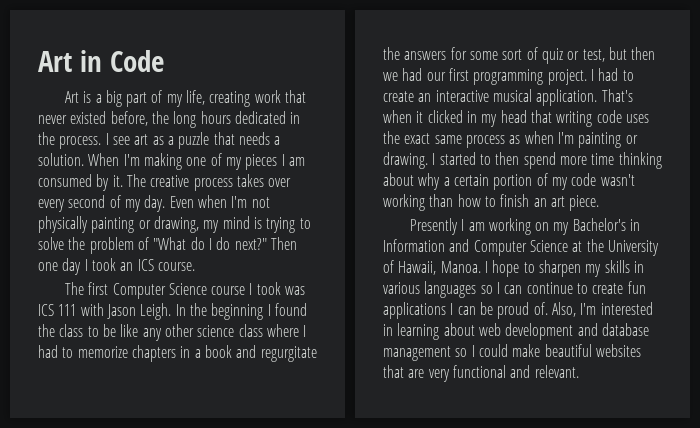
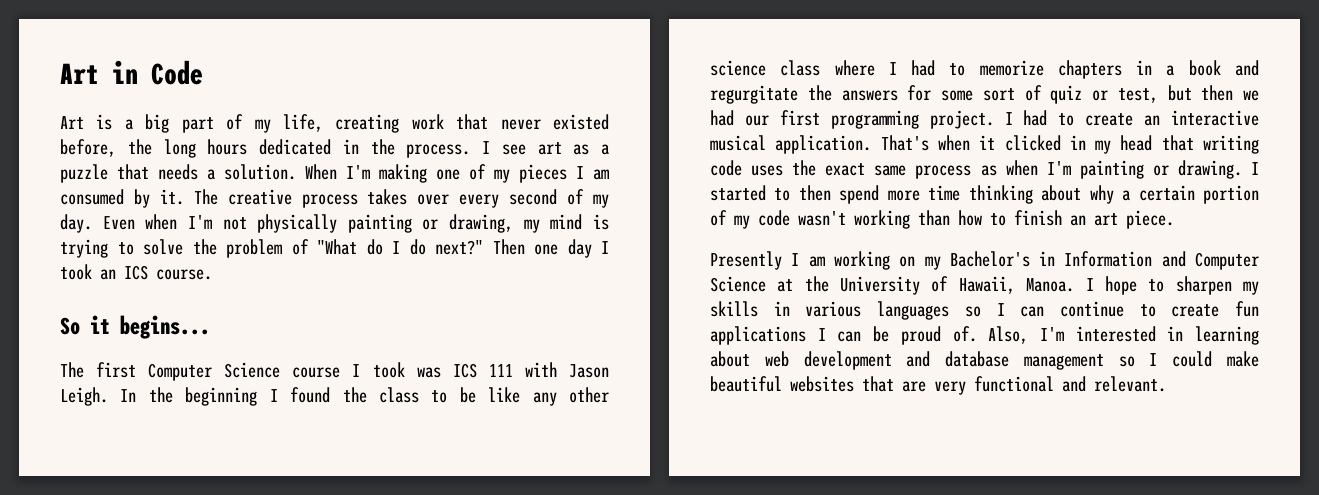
(195, 266) none -> [60,315,210,339] // So it begins...

